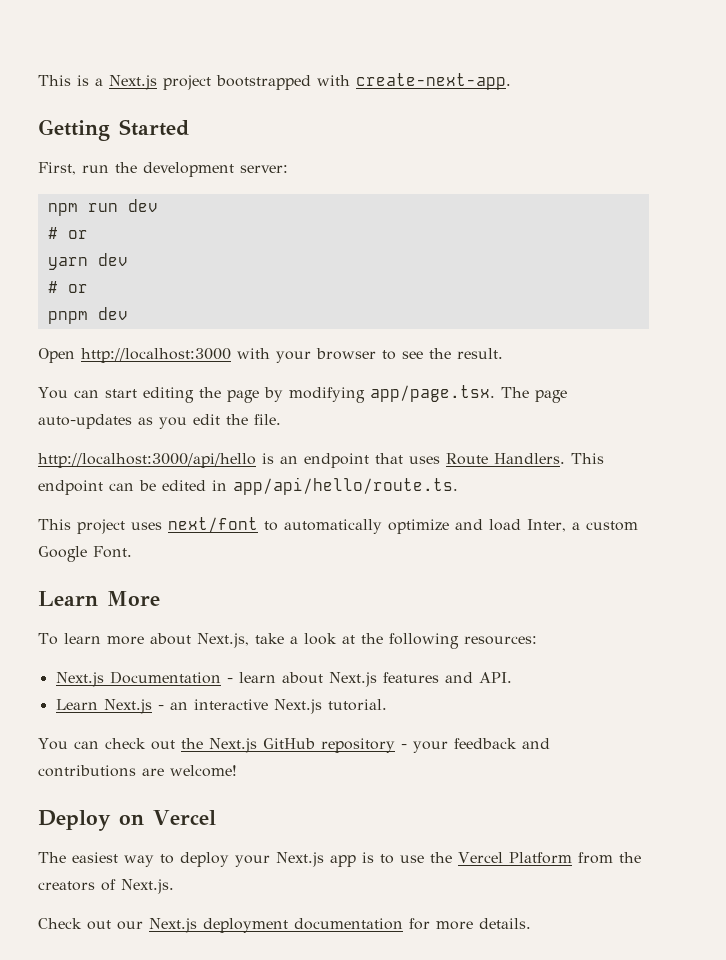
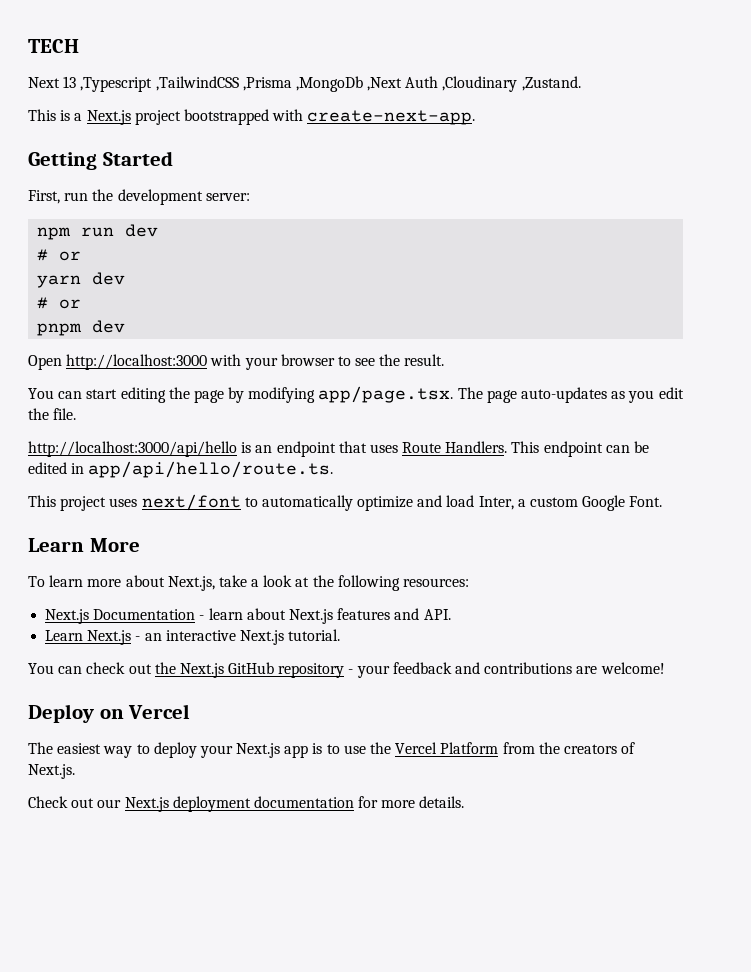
(38, 80) none -> [28,39,79,53] [28,76,581,92] TECH // Next 13 ,Typescript ,TailwindCSS ,Prisma ,MongoDb ,Next Auth ,Cloudinary ,Zustand. //

